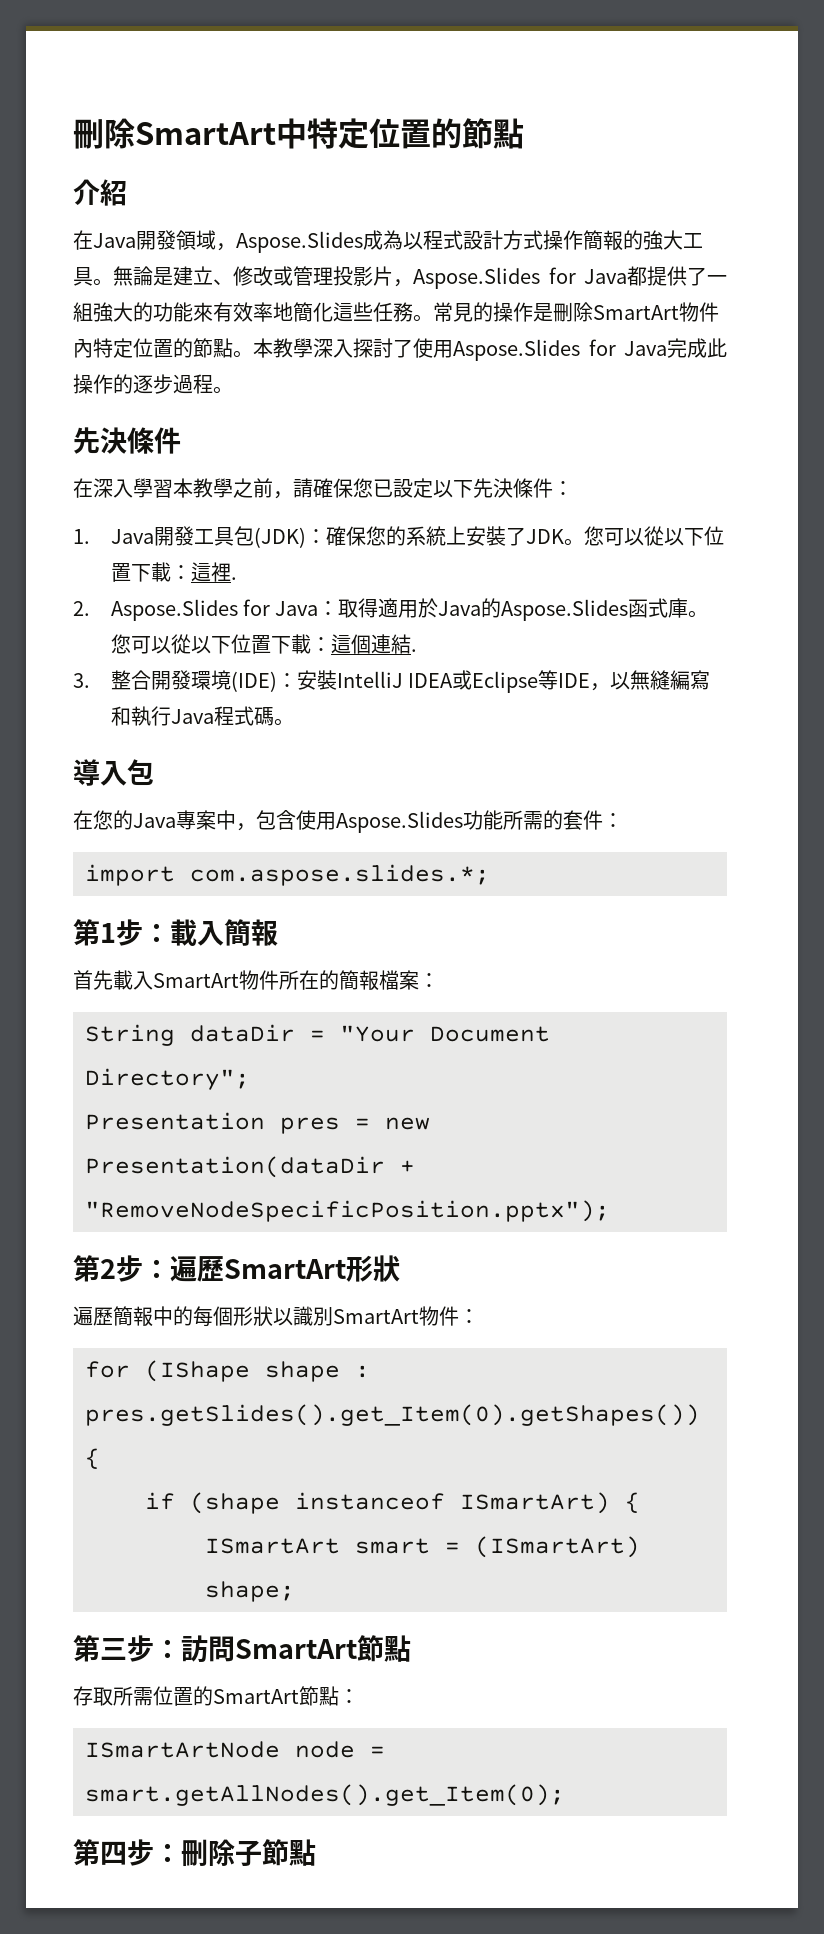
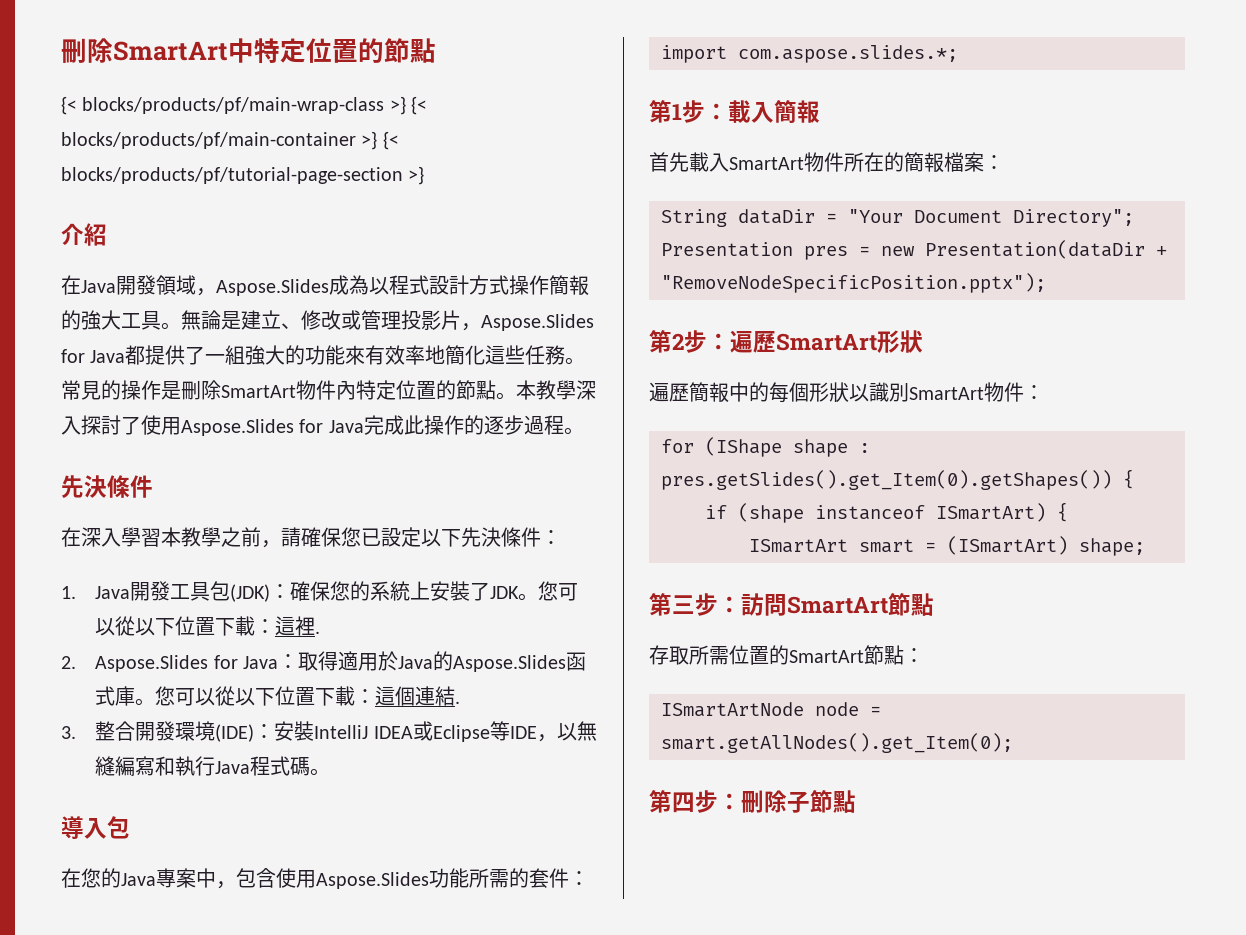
(524, 133) none -> [61,96,428,115] [61,131,399,150] [61,166,425,185] // {< blocks/products/pf/main-wrap-class >} {< blocks/products/pf/main-container >} {< blocks/products/pf/tutorial-page-section >}

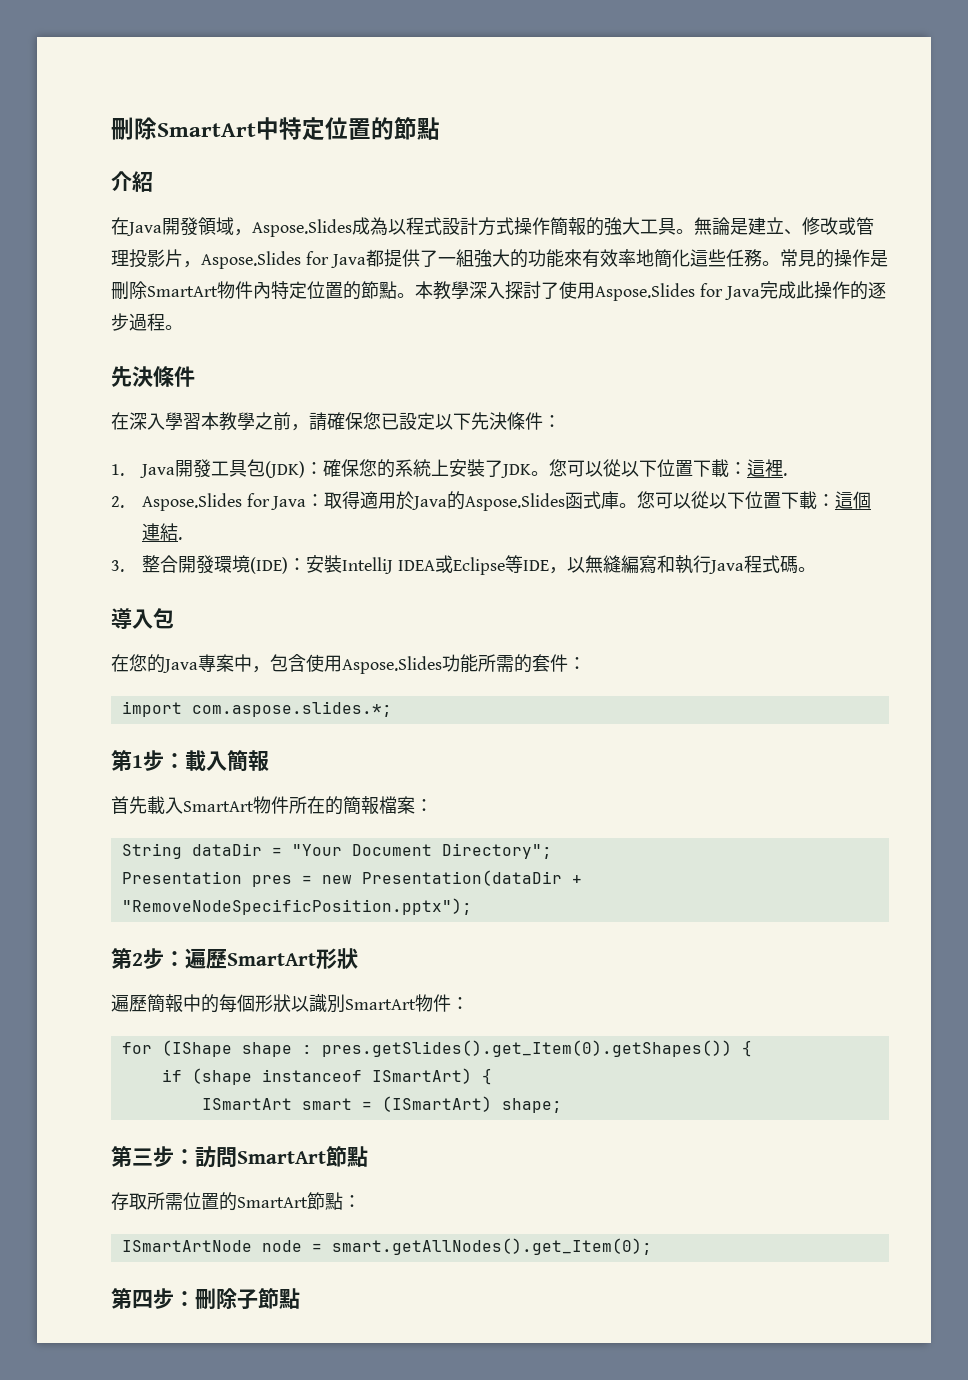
[61,96,428,115] [61,131,399,150] [61,166,425,185] // {< blocks/products/pf/main-wrap-class >} {< blocks/products/pf/main-container >} {< blocks/products/pf/tutorial-page-section >} -> (440, 128) none

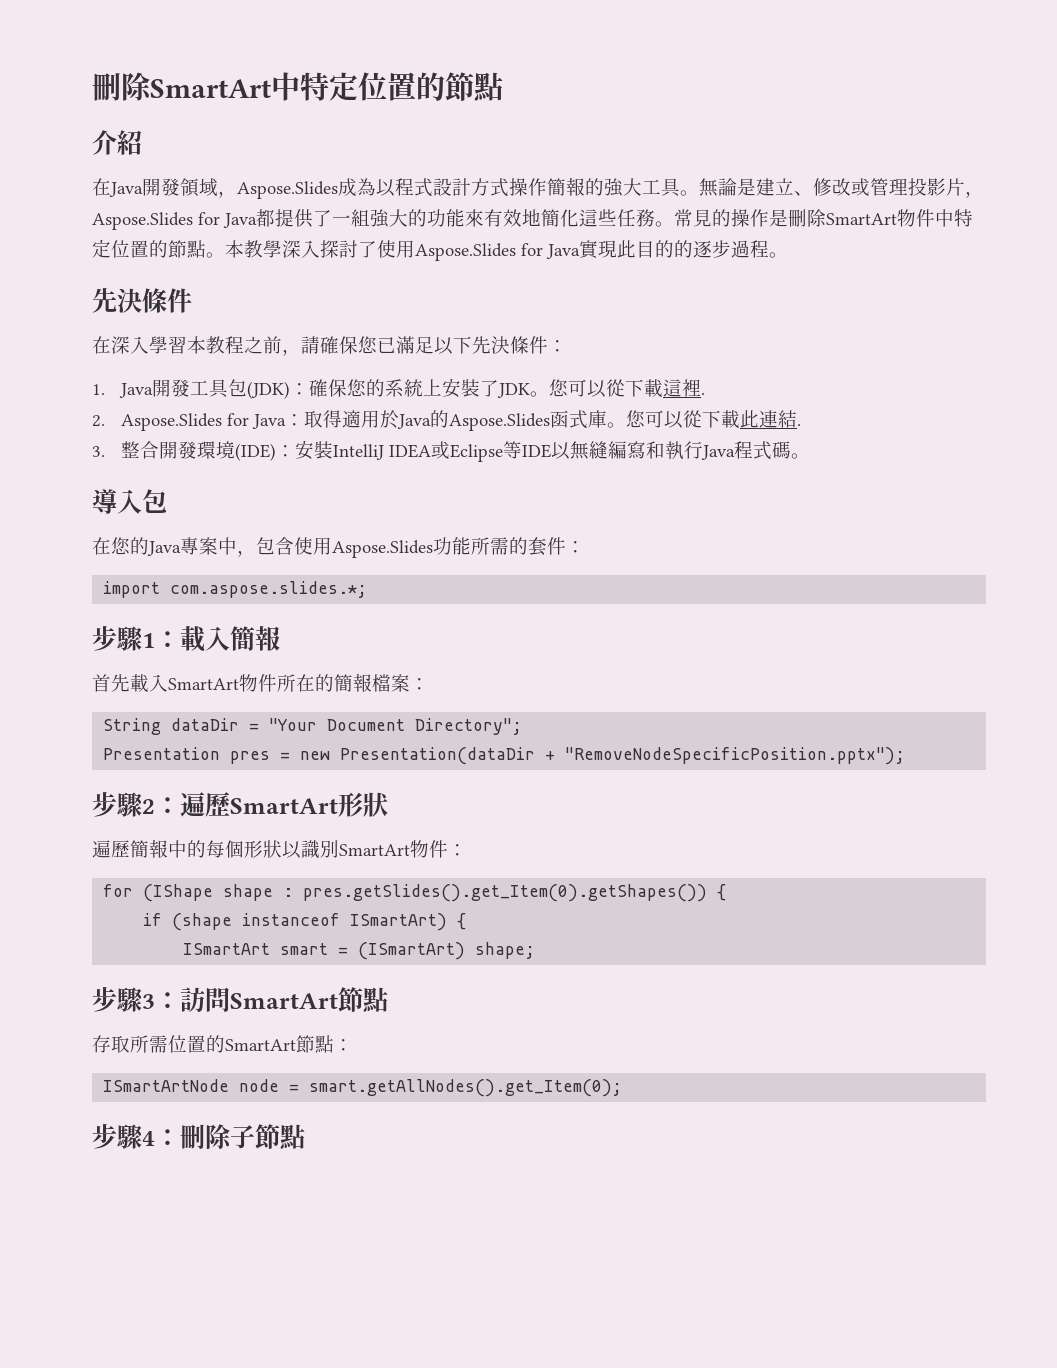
[617,249,636,267] 率 -> (522, 218) none
[253,282,271,299] 內 -> [935,209,954,227] 中
[759,281,850,299] 完成此操作 -> [579,240,674,259] 實現此目的
[237,412,255,430] 學 -> [225,336,244,354] 程
[399,412,435,430] 設定 -> [396,336,434,354] 滿足
[620,459,747,477] 以下位置下載： -> [624,379,663,398] 下載
[709,491,872,509] 以下位置下載：這個 -> [701,410,759,429] 下載此
[548,567,567,574] ， -> (551, 451) none
[111,750,164,771] 第1步 -> [92,626,155,651] 步驟1
[111,948,164,969] 第2步 -> [92,792,155,817] 步驟2
[111,1146,174,1167] 第三步 -> [92,987,155,1012] 步驟3
[111,1288,174,1309] 第四步 -> [92,1124,155,1149] 步驟4

